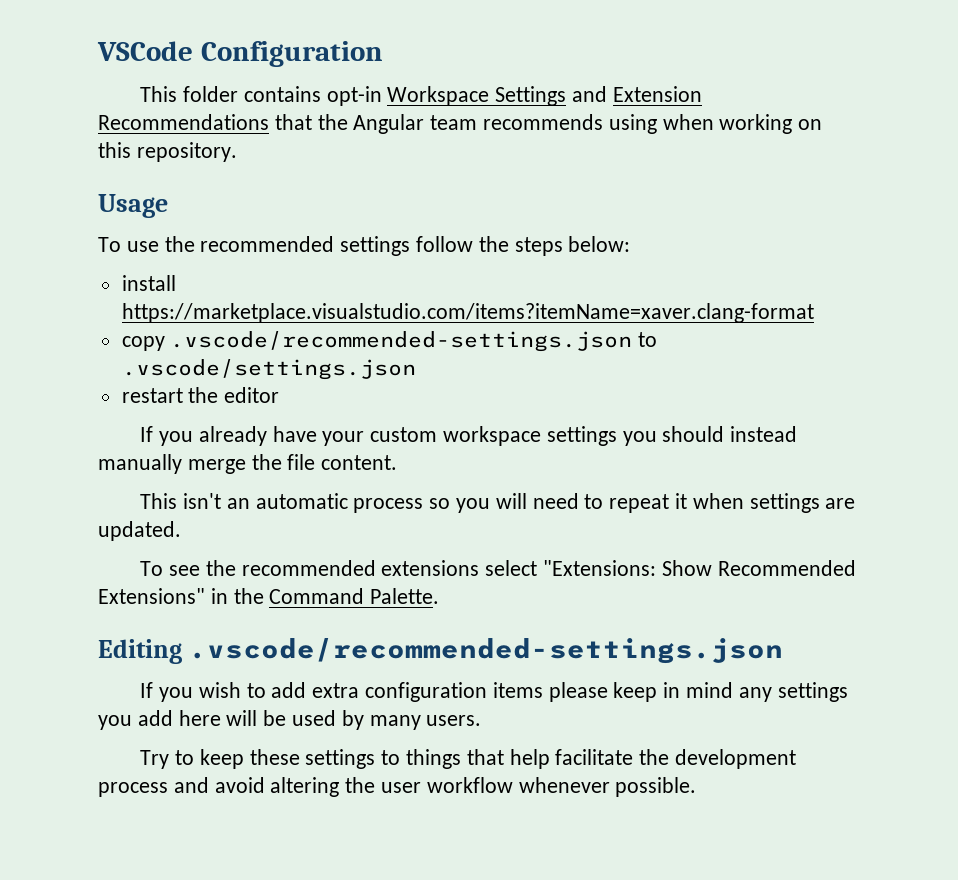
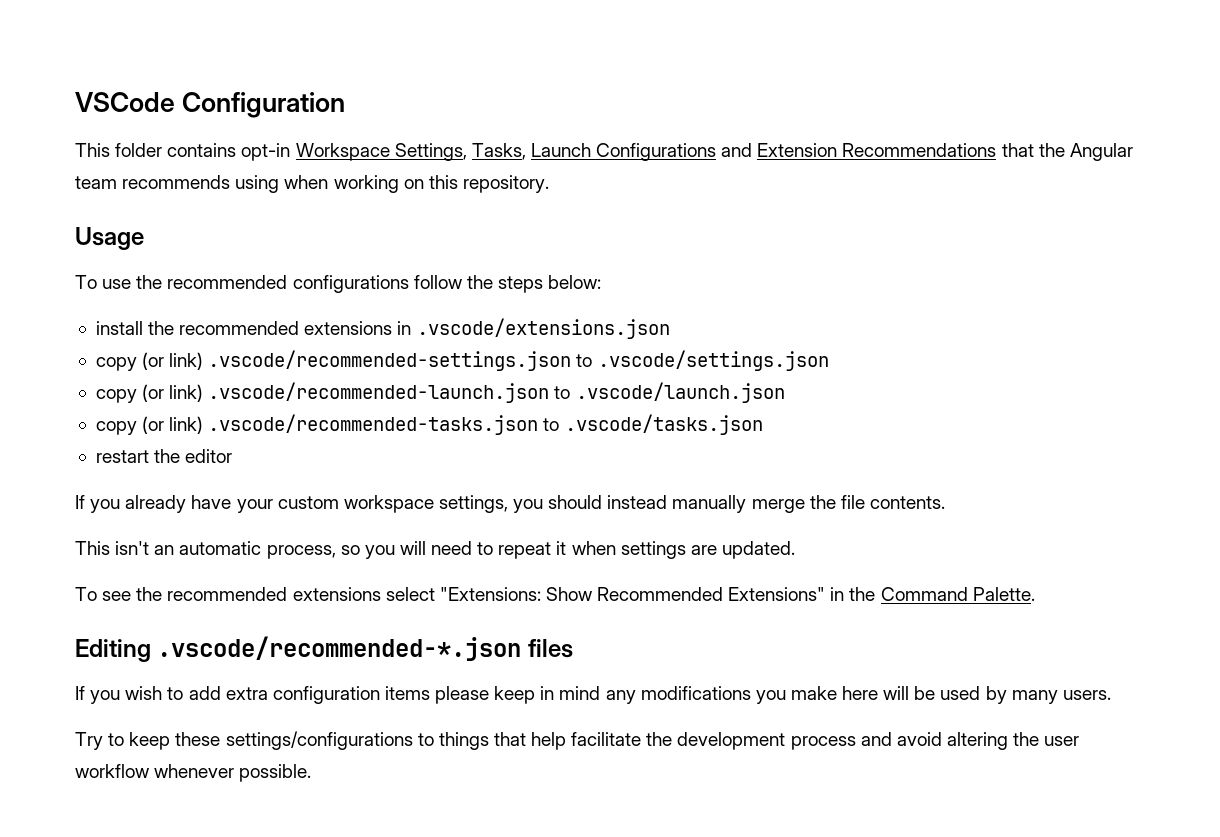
[495,86,567,106] Settings -> [394,143,717,161] Settings, Tasks, Launch Configurations
[340,236,411,256] settings -> [292,275,409,293] configurations
[121,303,814,323] [121,336,165,351] https://marketplace.visualstudio.com/items?itemName=xaver.clang-format // copy -> [148,318,670,339] [95,352,204,371] the recommended extensions in .vscode/extensions.json // copy (or link)
(416, 369) none -> [95,382,785,403] [95,414,763,435] // copy (or link) .vscode/recommended-launch.json to .vscode/launch.json // copy (or link) .vscode/recommended-tasks.json to .vscode/tasks.json
[546,426,617,446] settings -> [438,495,508,513] settings,
[321,455,398,470] content. -> [869,496,945,509] contents.
[353,498,424,513] process -> [266,545,336,559] process,
[189,638,784,664] .vscode/recommended-settings.json -> [157,636,573,661] .vscode/recommended-*.json files
[777,682,848,702] [98,710,173,730] settings you add -> [640,686,837,704] modifications you make
[305,749,376,769] settings -> [225,731,413,750] settings/configurations

